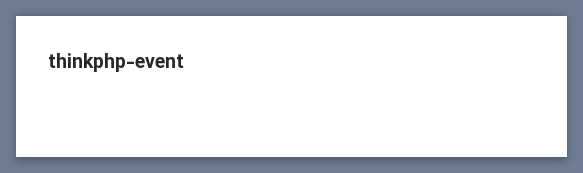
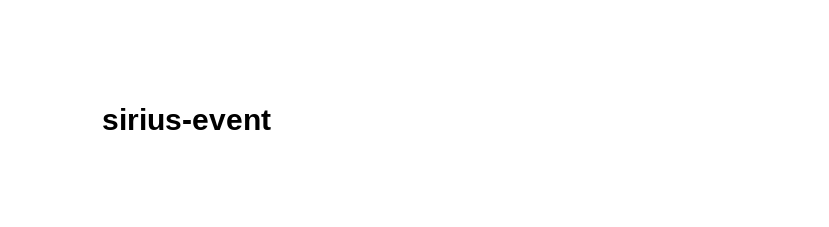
[48,53,184,72] thinkphp-event -> [102,108,271,130] sirius-event

